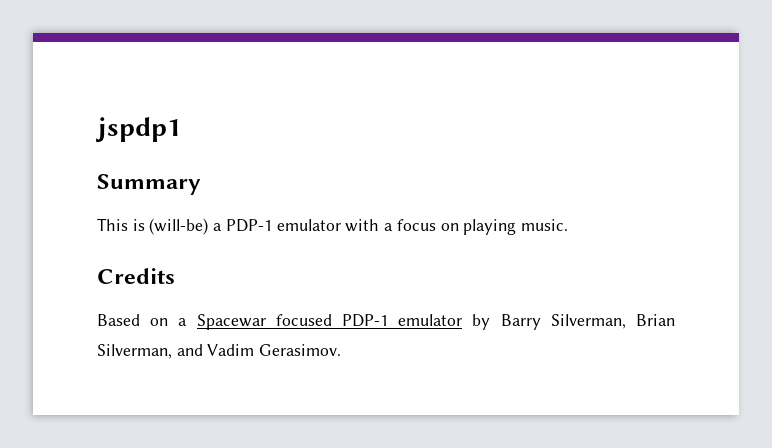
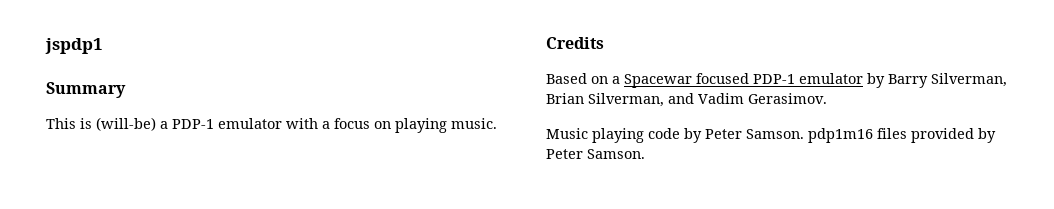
(342, 350) none -> [546,128,996,143] [546,149,645,159] // Music playing code by Peter Samson. pdp1m16 files provided by Peter Samson.

